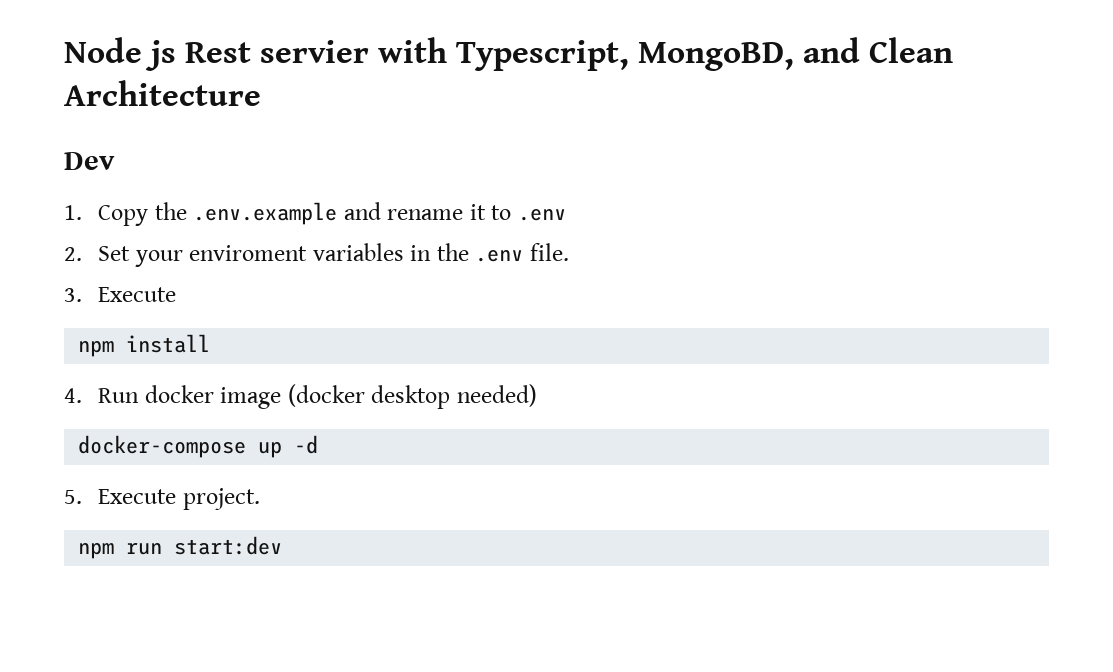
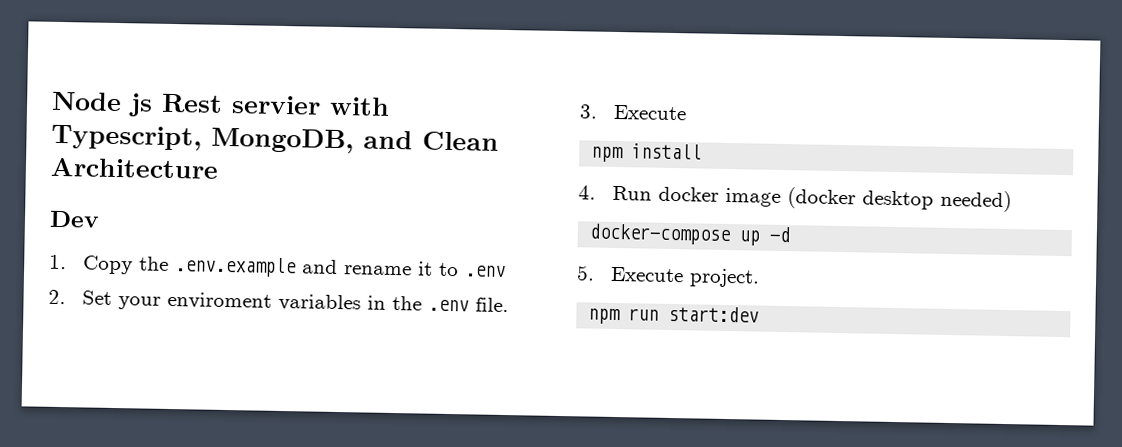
[638,42,795,71] MongoBD, -> [211,127,354,154] MongoDB,

